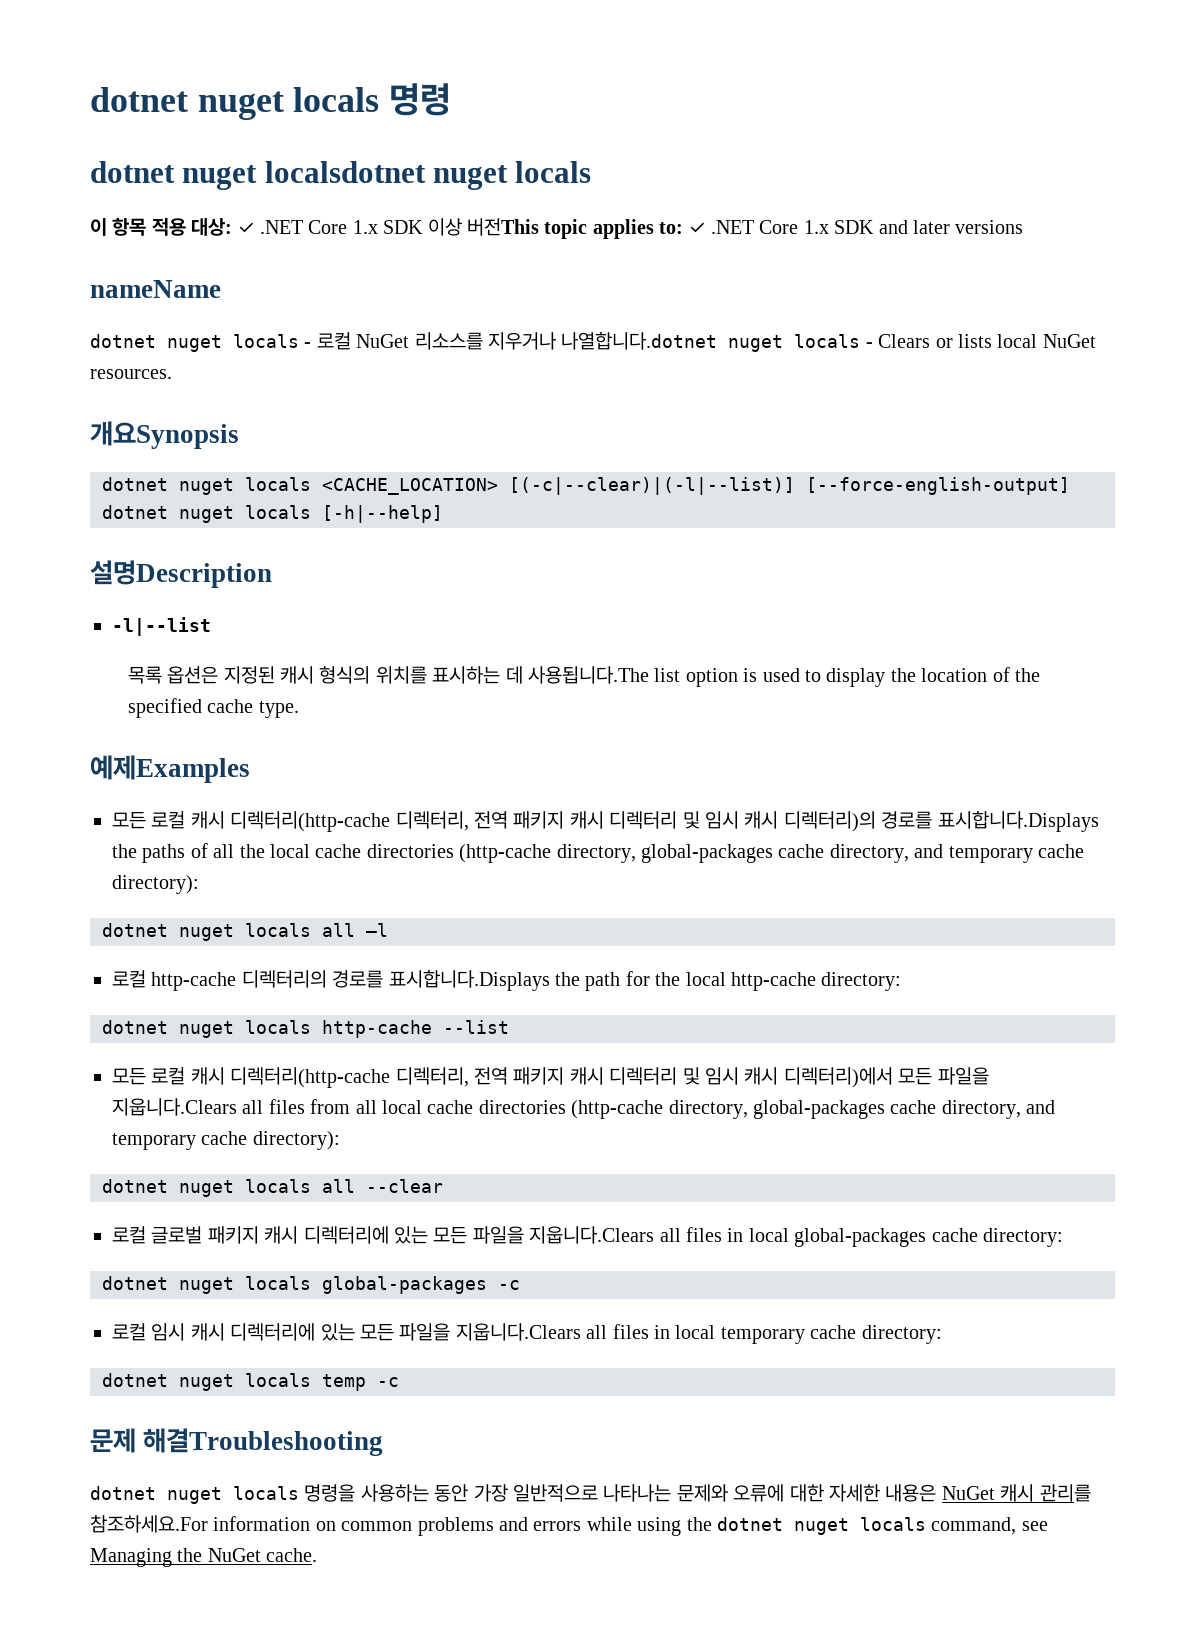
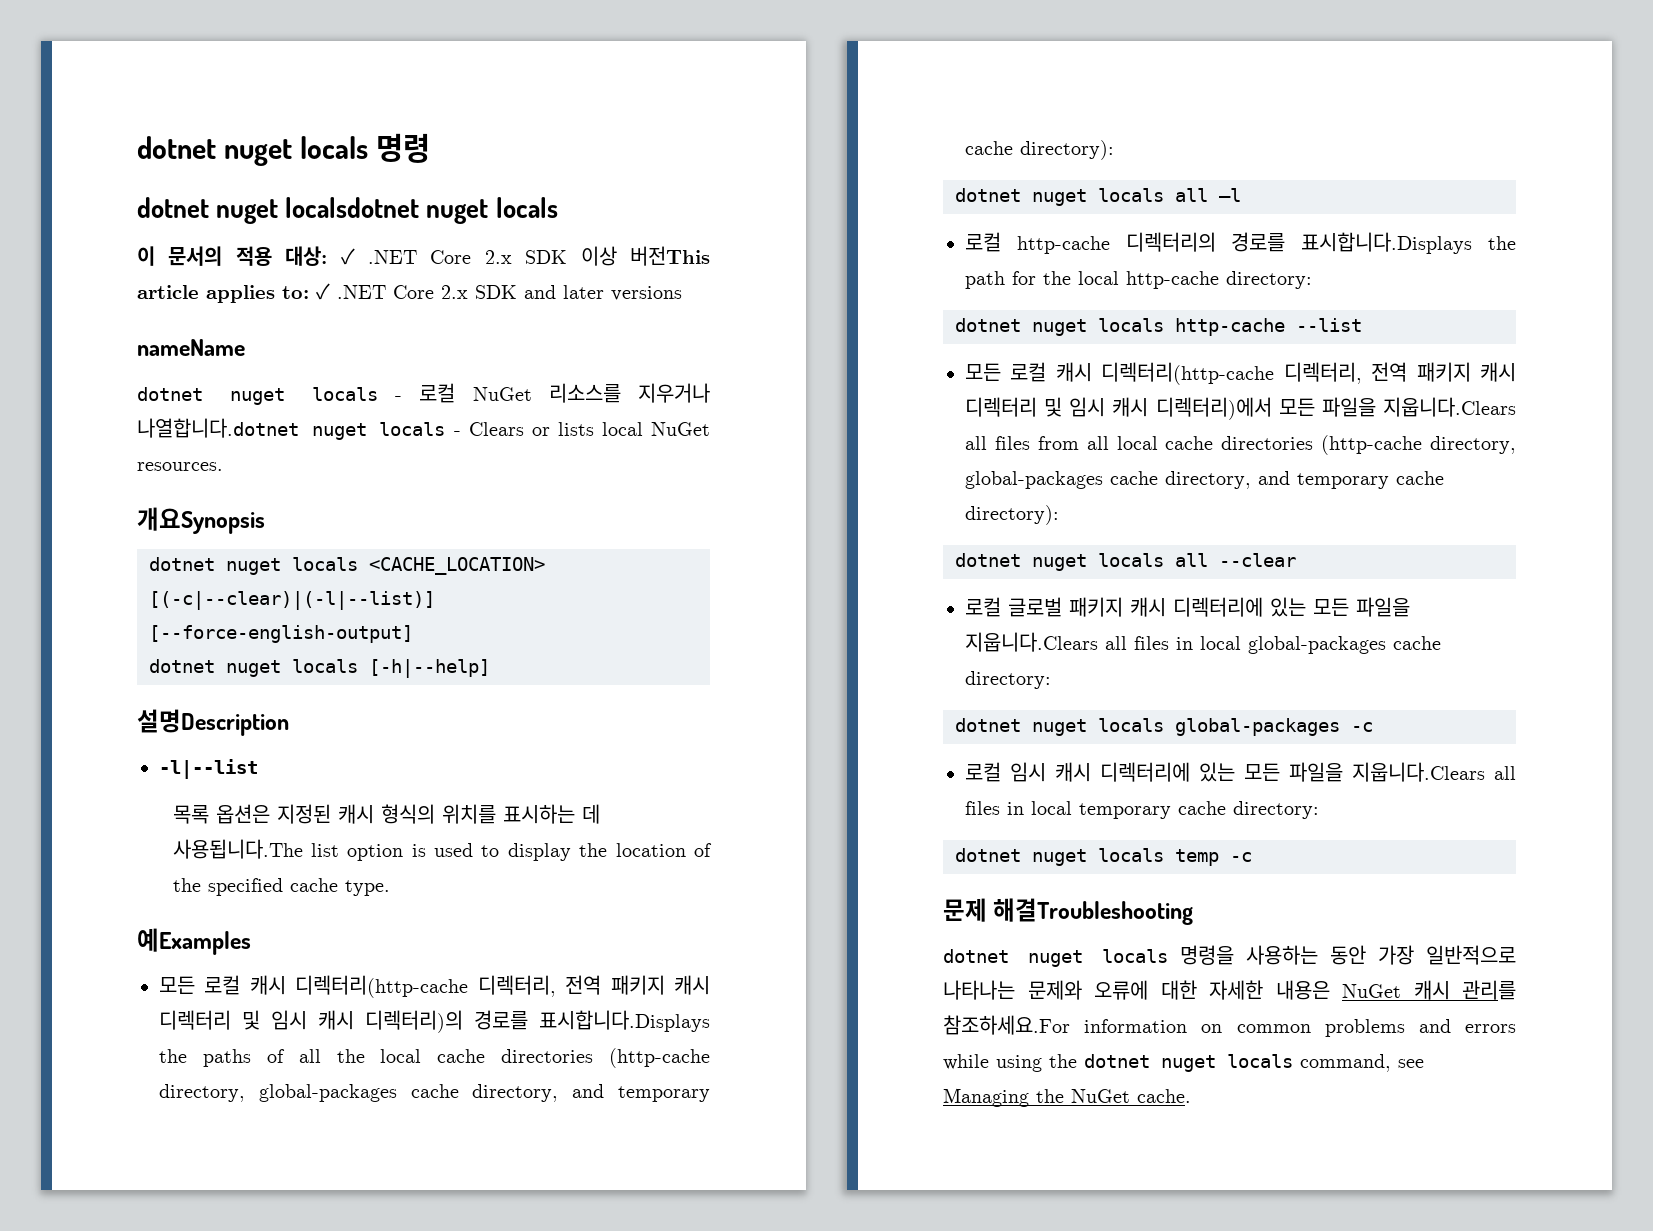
[112,217,147,236] 항목 -> [168,246,223,266] 문서의
[352,220,378,234] 1.x -> [484,250,512,264] 2.x
[544,219,588,239] topic -> [137,285,199,299] article
[803,220,829,234] 1.x -> [441,285,468,299] 2.x
[90,755,250,783] 예제Examples -> [137,928,251,955] 예Examples

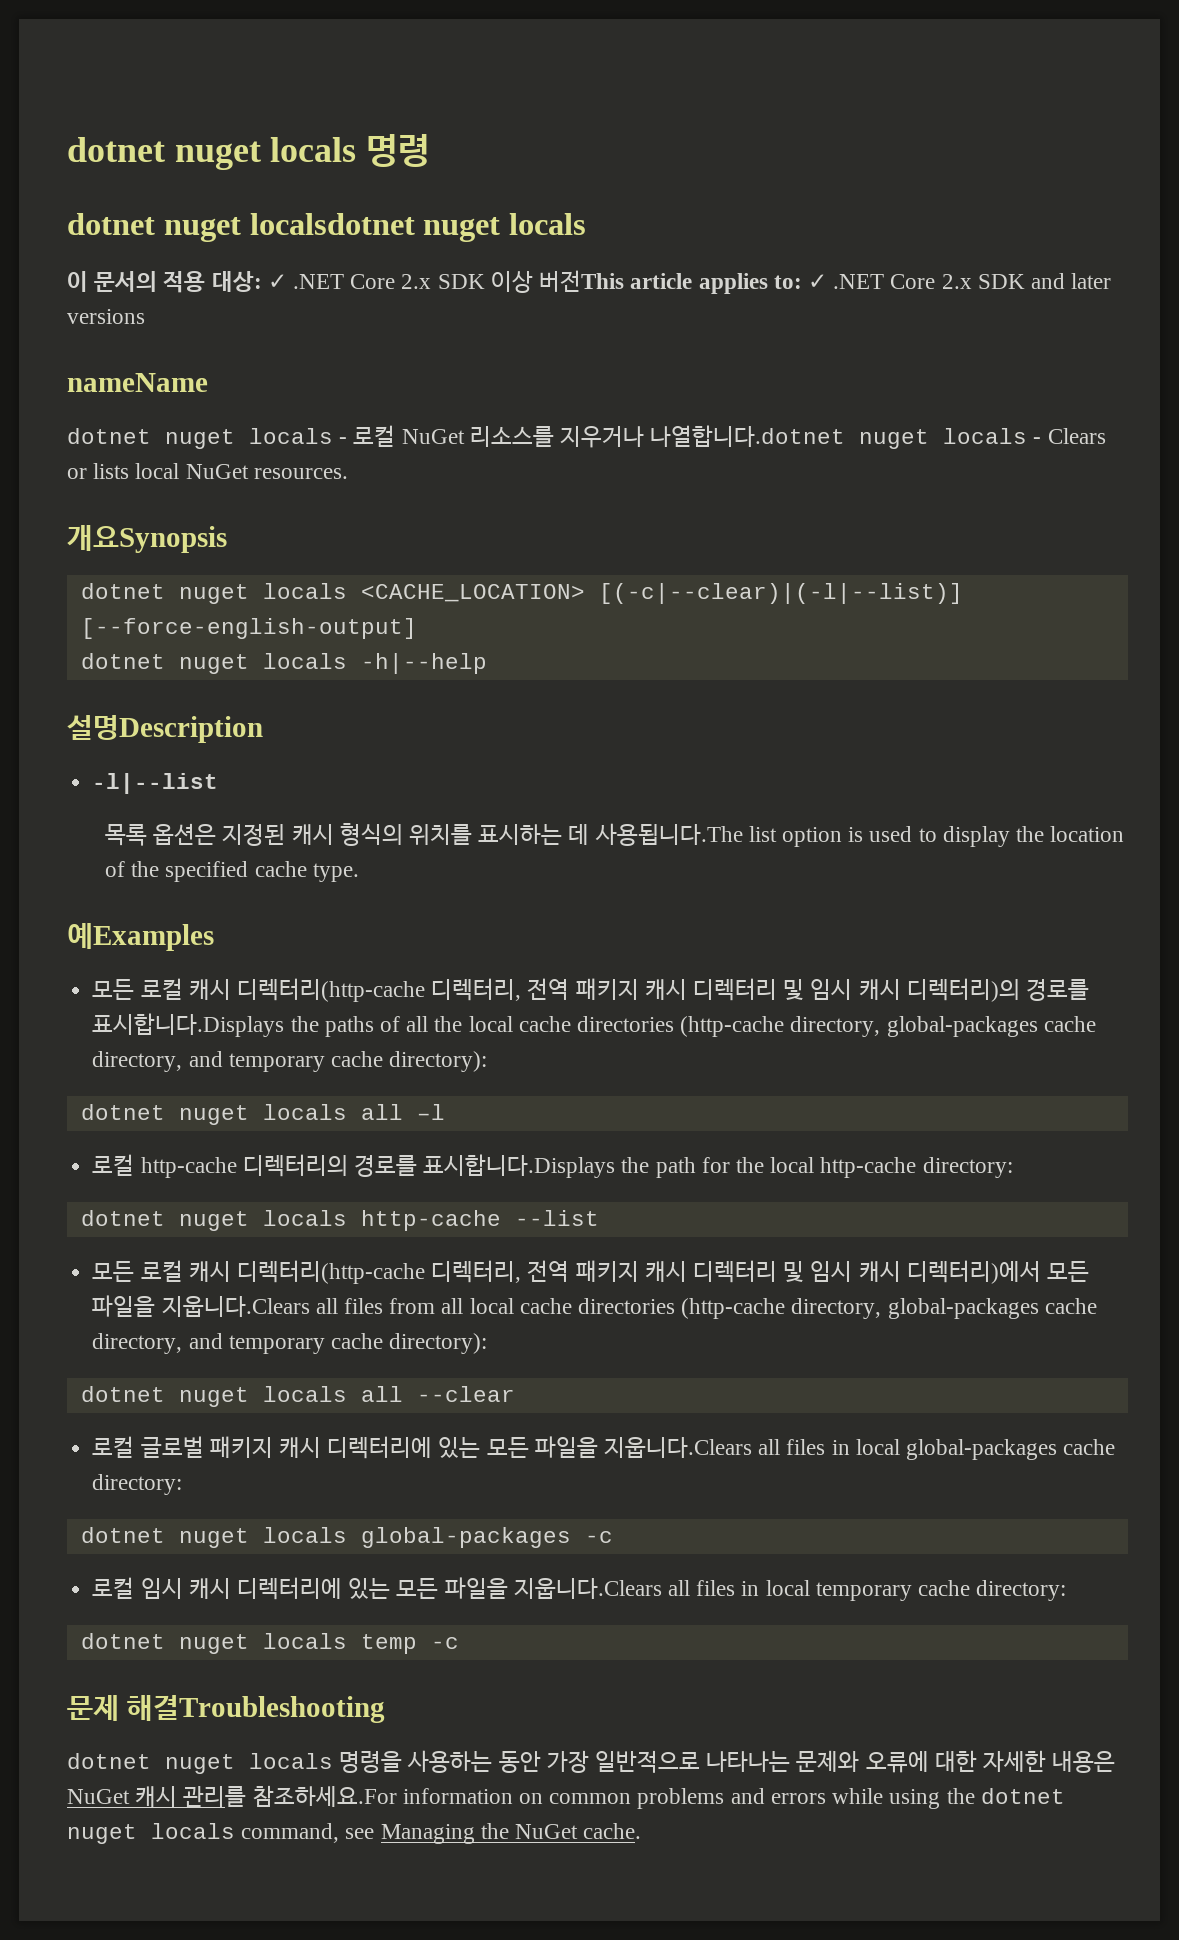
[369,659,490,678] [-h|--help] -> [360,653,487,674] -h|--help

